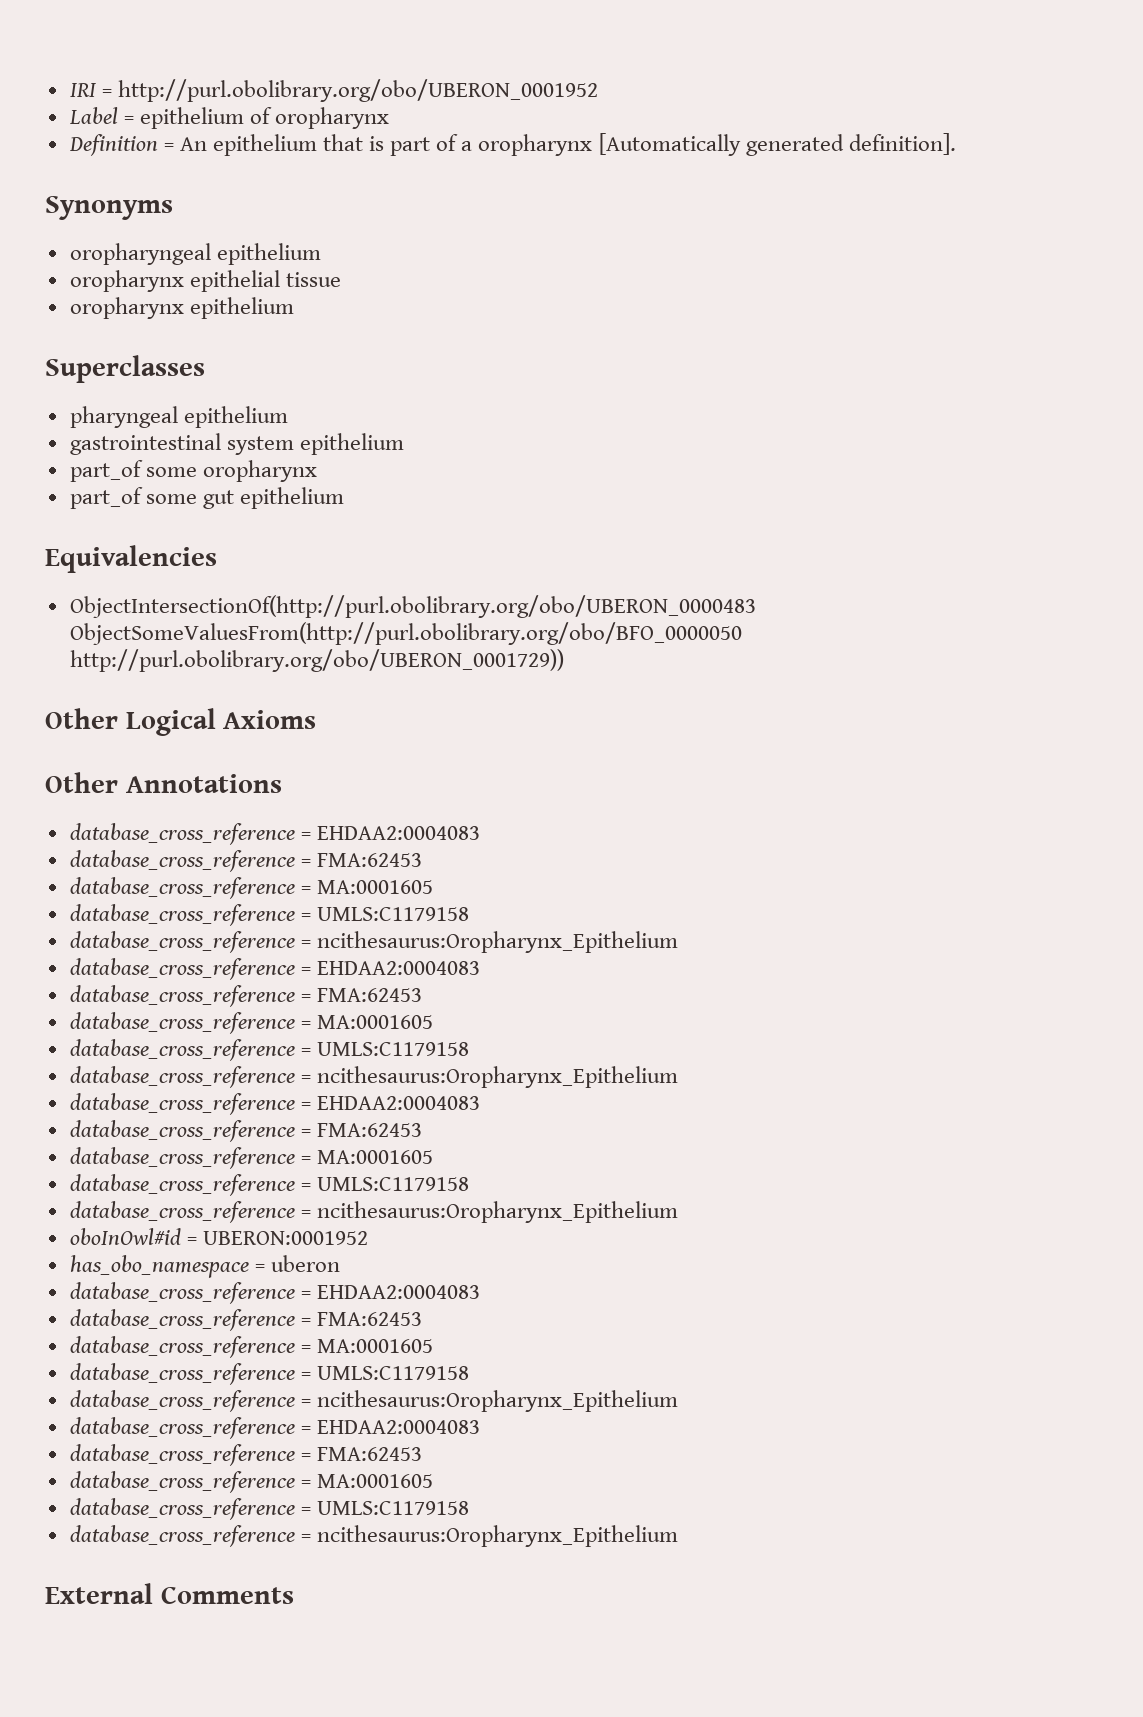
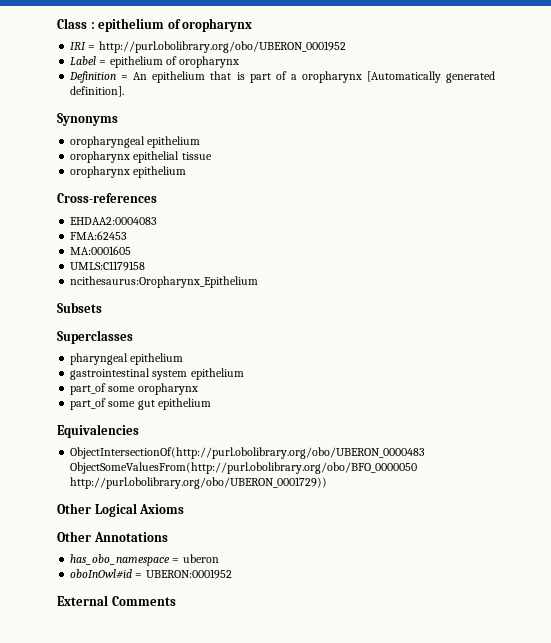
(69, 90) none -> [57,18,253,32] Class : epithelium of oropharynx //
(294, 308) none -> [57,193,157,203] [70,217,158,225] [70,231,128,240] [70,246,132,255] [70,261,146,271] [70,276,259,288] [57,302,102,313] // Cross-references // EHDAA2:0004083 // FMA:62453 // MA:0001605 // UMLS:C1179158 // ncithesaurus:Oropharynx_Epithelium // Subsets
[69,823,480,845] [69,850,422,872] [69,877,433,899] [69,904,469,926] [69,931,678,953] [69,958,480,980] [69,985,422,1007] [69,1012,433,1034] [69,1039,469,1061] [69,1066,678,1088] [69,1093,480,1115] [69,1120,422,1142] [69,1147,433,1169] [69,1174,469,1196] [69,1201,678,1223] [69,1228,368,1245] [69,1255,340,1278] [69,1282,480,1304] [69,1309,422,1331] [69,1336,433,1358] [69,1363,469,1385] [69,1390,678,1412] [69,1417,480,1439] [69,1444,422,1466] [69,1471,433,1493] [69,1498,469,1520] [69,1525,678,1547] database_cross_reference = EHDAA2:0004083 // database_cross_reference = FMA:62453 // database_cross_reference = MA:0001605 // database_cross_reference = UMLS:C1179158 // database_cross_reference = ncithesaurus:Oropharynx_Epithelium // database_cross_reference = EHDAA2:0004083 // database_cross_reference = FMA:62453 // database_cross_reference = MA:0001605 // database_cross_reference = UMLS:C1179158 // database_cross_reference = ncithesaurus:Oropharynx_Epithelium // database_cross_reference = EHDAA2:0004083 // database_cross_reference = FMA:62453 // database_cross_reference = MA:0001605 // database_cross_reference = UMLS:C1179158 // database_cross_reference = ncithesaurus:Oropharynx_Epithelium // oboInOwl#id = UBERON:0001952 // has_obo_namespace = uberon // database_cross_reference = EHDAA2:0004083 // database_cross_reference = FMA:62453 // database_cross_reference = MA:0001605 // database_cross_reference = UMLS:C1179158 // database_cross_reference = ncithesaurus:Oropharynx_Epithelium // database_cross_reference = EHDAA2:0004083 // database_cross_reference = FMA:62453 // database_cross_reference = MA:0001605 // database_cross_reference = UMLS:C1179158 // database_cross_reference = ncithesaurus:Oropharynx_Epithelium -> [70,554,219,566] [70,569,232,579] has_obo_namespace = uberon // oboInOwl#id = UBERON:0001952

